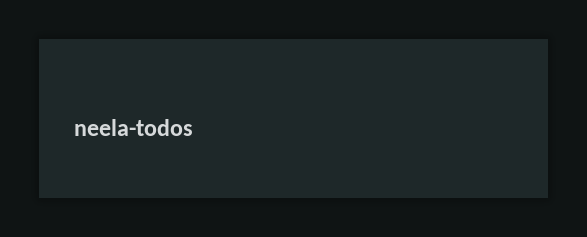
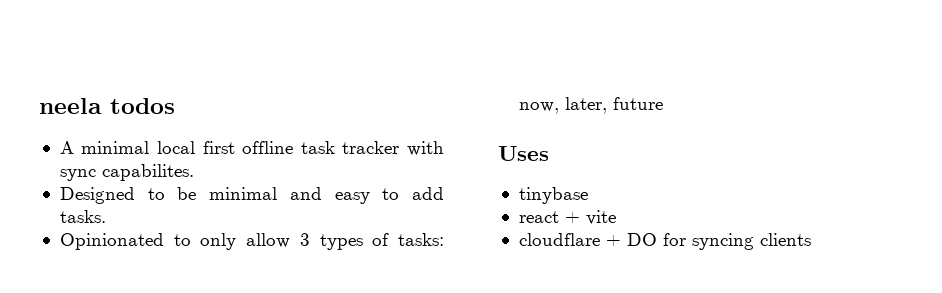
[74,119,193,136] neela-todos -> [39,98,175,114] [59,141,444,156] [59,164,194,181] [59,187,445,204] [59,210,106,223] [59,233,445,250] [518,97,663,114] [498,146,549,161] [518,187,588,204] [518,210,616,225] [518,233,811,250] neela todos // A minimal local first offline task tracker with sync capabilites. // Designed to be minimal and easy to add tasks. // Opinionated to only allow 3 types of tasks: now, later, future // Uses // tinybase // react + vite // cloudflare + DO for syncing clients

